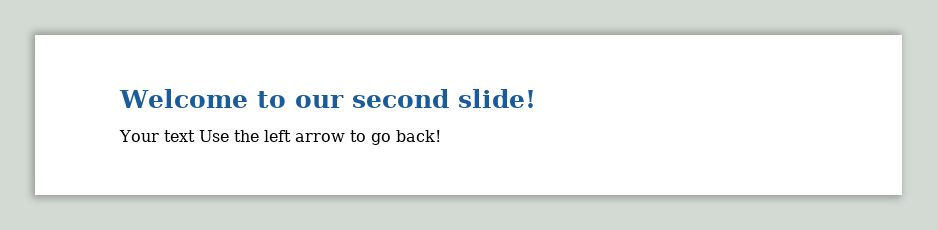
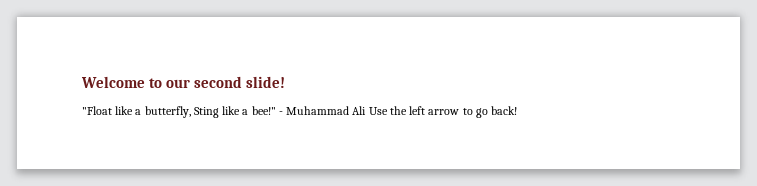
[119,130,195,142] Your text -> [82,106,367,118] "Float like a butterfly, Sting like a bee!" - Muhammad Ali

